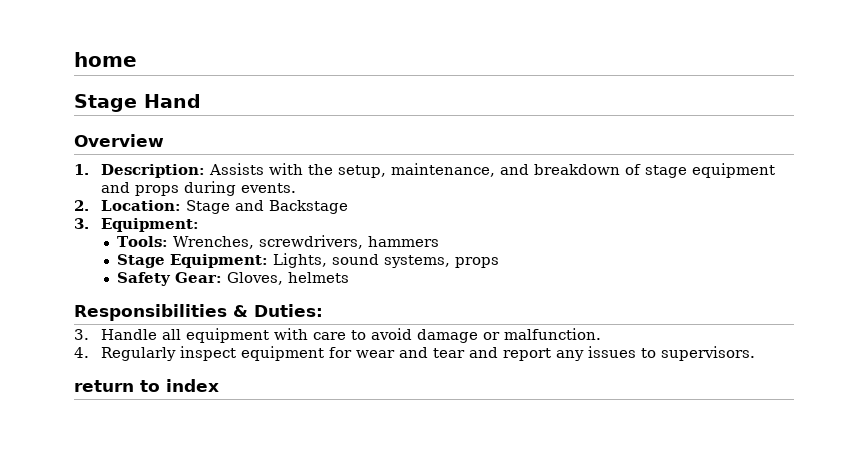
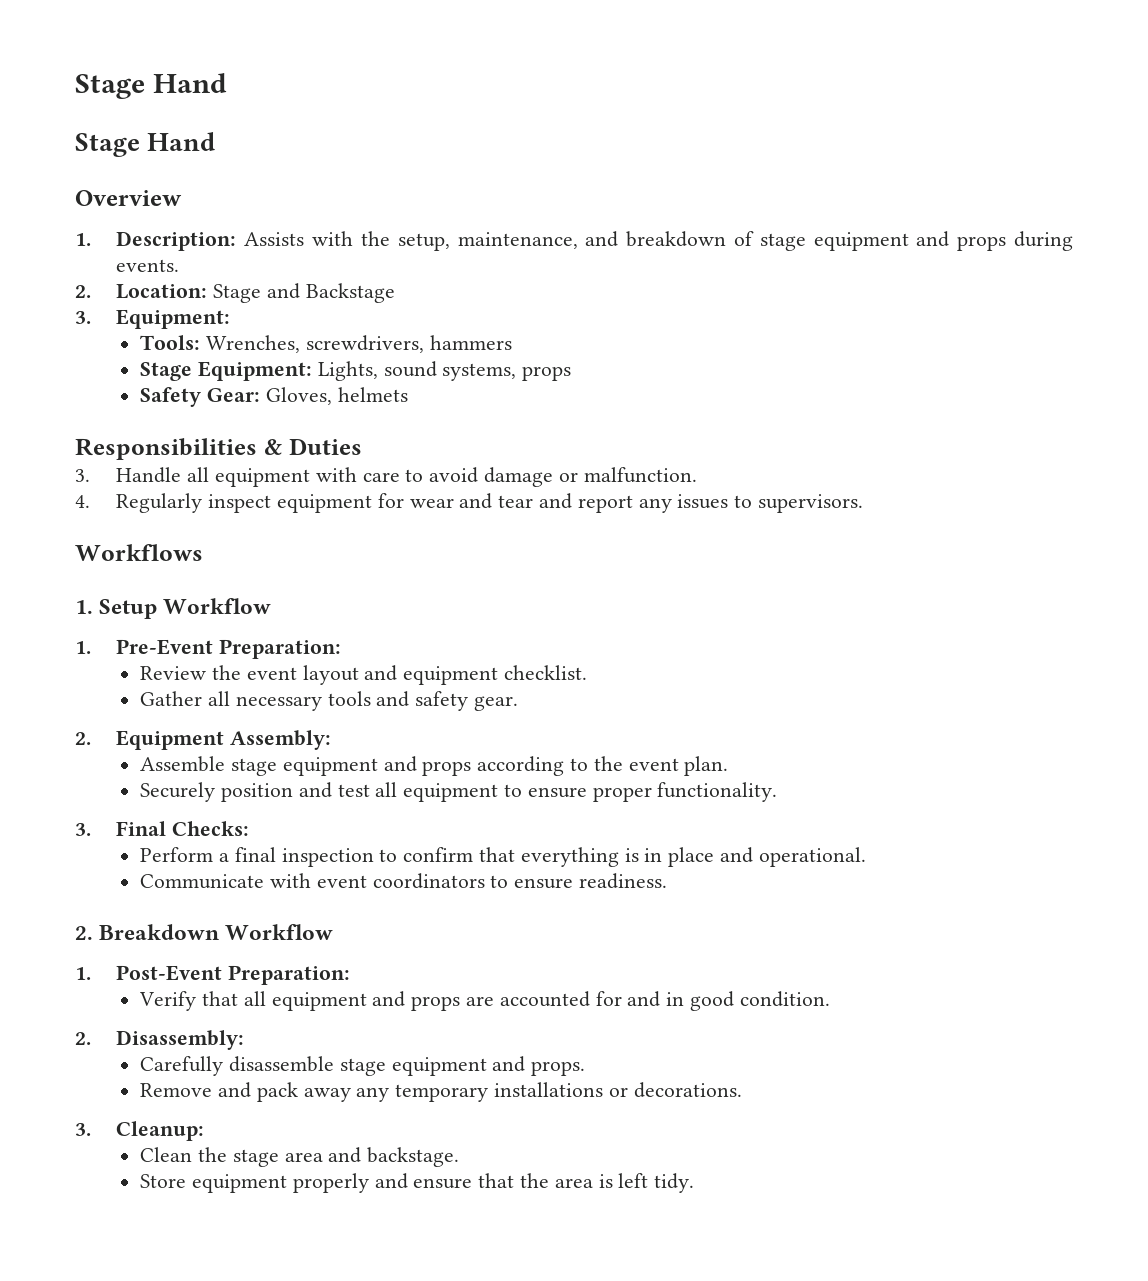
[74,52,137,67] home -> [75,73,227,99] Stage Hand
[254,304,323,317] Duties: -> [288,438,362,455] Duties
[74,379,219,392] return to index -> [75,544,203,561] [75,598,272,619] [75,639,342,659] [140,665,587,685] [140,691,518,711] [75,730,332,750] [140,756,729,776] [140,782,778,802] [75,821,250,836] [140,847,866,867] [140,873,667,889] [75,924,334,940] [75,965,351,985] [139,991,830,1011] [75,1030,245,1050] [140,1056,586,1076] [140,1082,742,1102] [75,1121,205,1141] [140,1147,460,1167] [140,1173,695,1193] Workflows // 1. Setup Workflow // 1. Pre-Event Preparation: // Review the event layout and equipment checklist. // Gather all necessary tools and safety gear. // 2. Equipment Assembly: // Assemble stage equipment and props according to the event plan. // Securely position and test all equipment to ensure proper functionality. // 3. Final Checks: // Perform a final inspection to confirm that everything is in place and operational. // Communicate with event coordinators to ensure readiness. // 2. Breakdown Workflow // 1. Post-Event Preparation: // Verify that all equipment and props are accounted for and in good condition. // 2. Disassembly: // Carefully disassemble stage equipment and props. // Remove and pack away any temporary installations or decorations. // 3. Cleanup: // Clean the stage area and backstage. // Store equipment properly and ensure that the area is left tidy.

